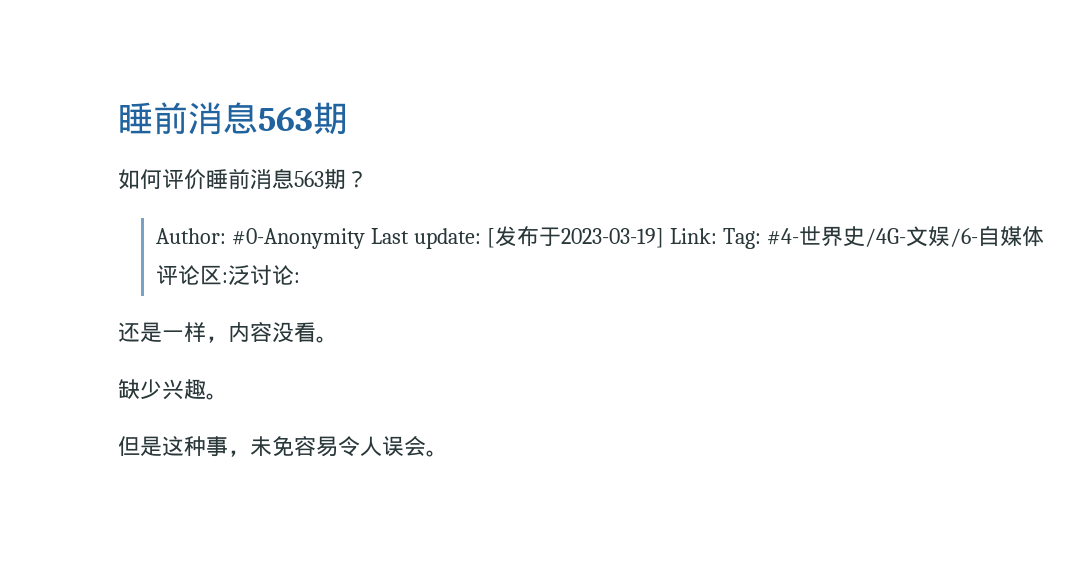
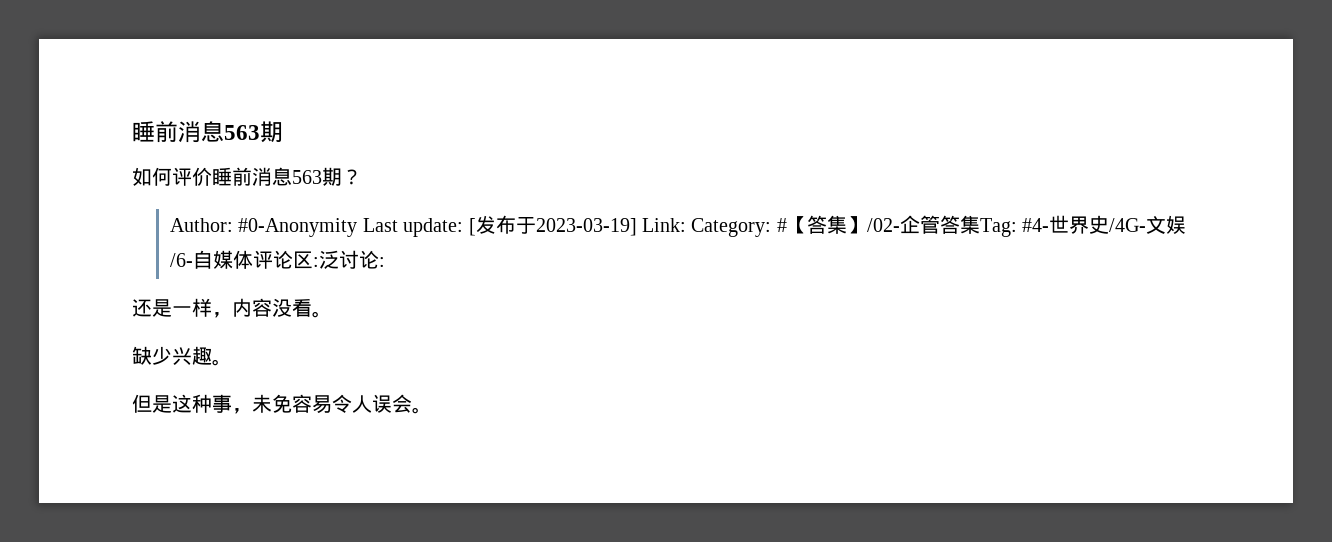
(718, 236) none -> [691,215,980,237] Category: #【答集】/02-企管答集

